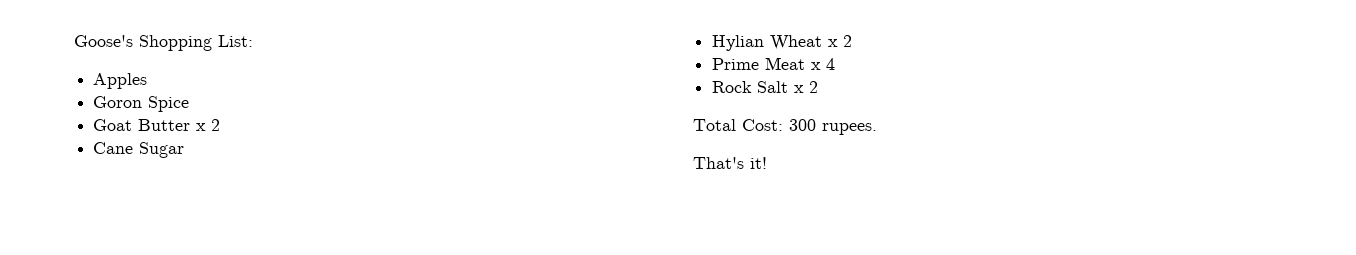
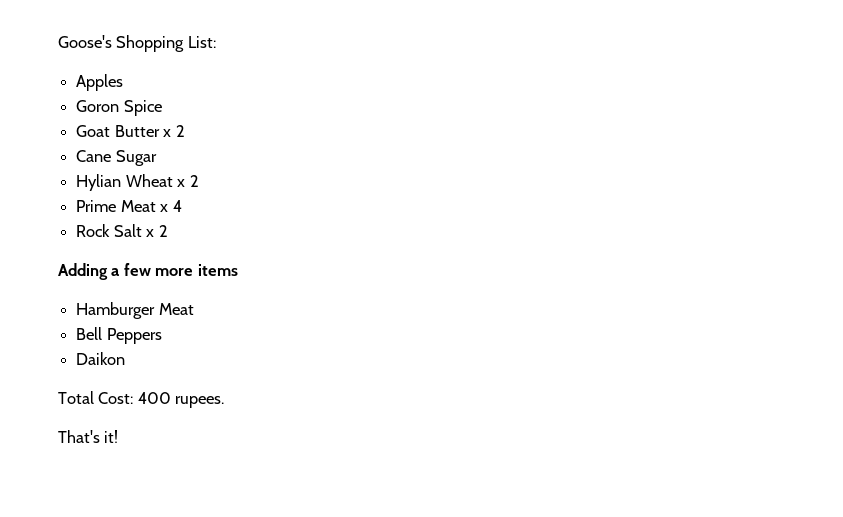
(819, 87) none -> [58,263,238,280] [76,302,194,319] [76,327,162,344] [76,352,126,365] // Adding a few more items // Hamburger Meat // Bell Peppers // Daikon
[789,119,816,131] 300 -> [137,392,171,404] 400

